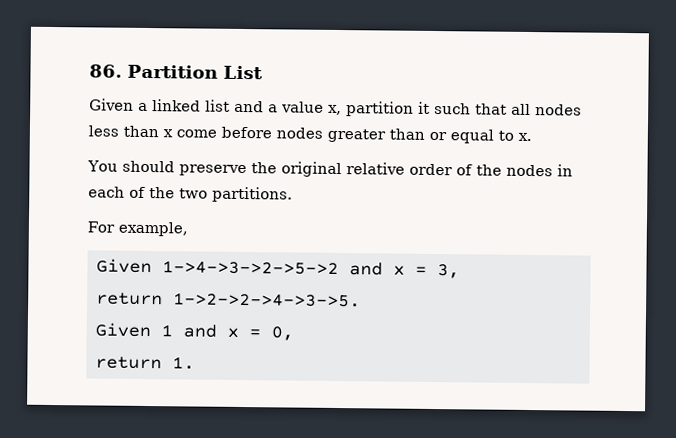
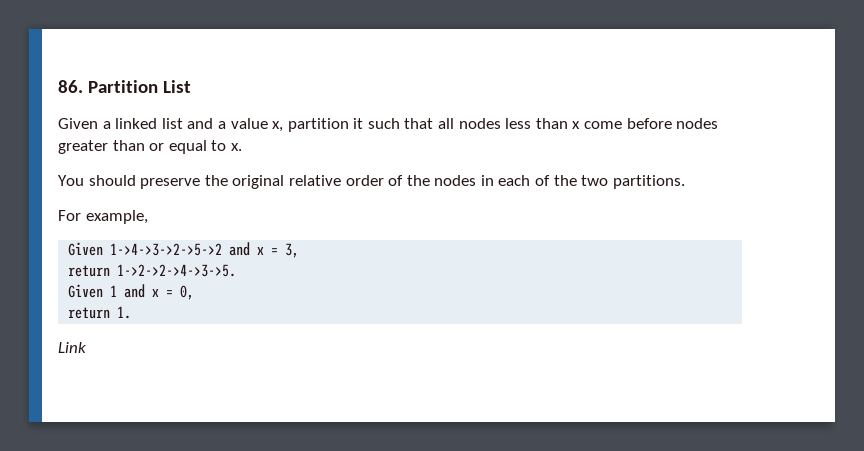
(195, 363) none -> [58,342,86,353] // Link

